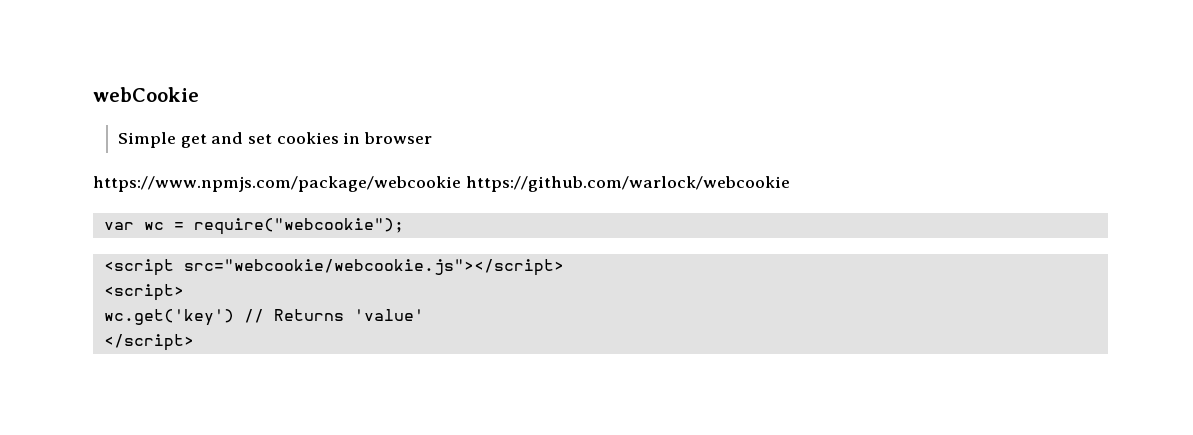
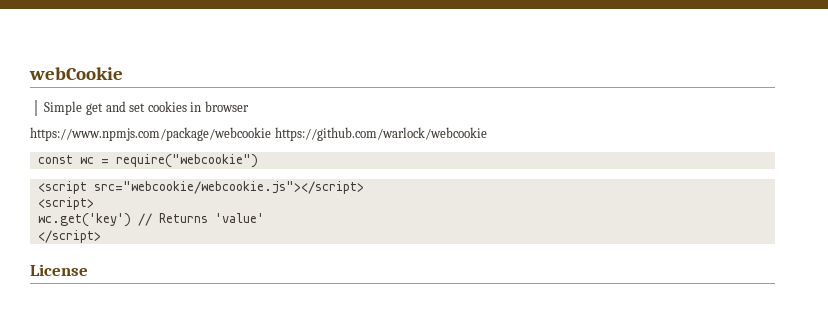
[103,222,134,230] var -> [37,155,73,164] const
[193,218,404,235] require("webcookie"); -> [115,154,258,168] require("webcookie")
(194, 342) none -> [30,264,88,276] // License

